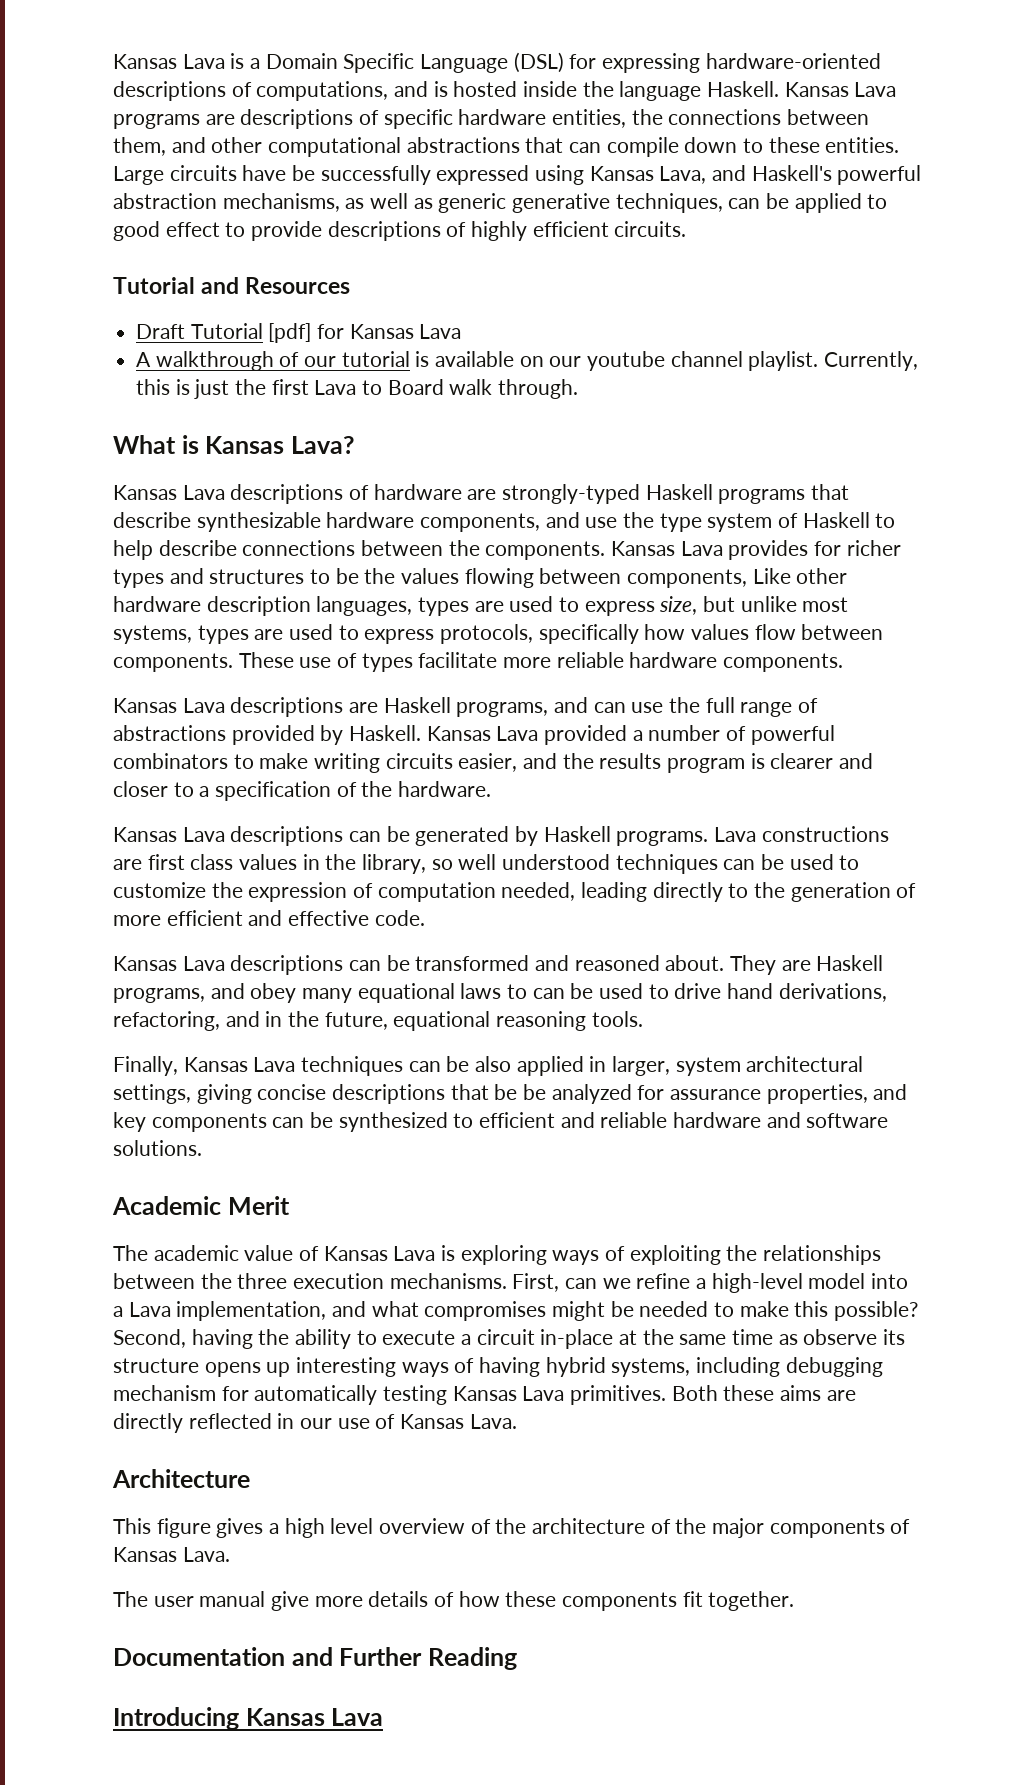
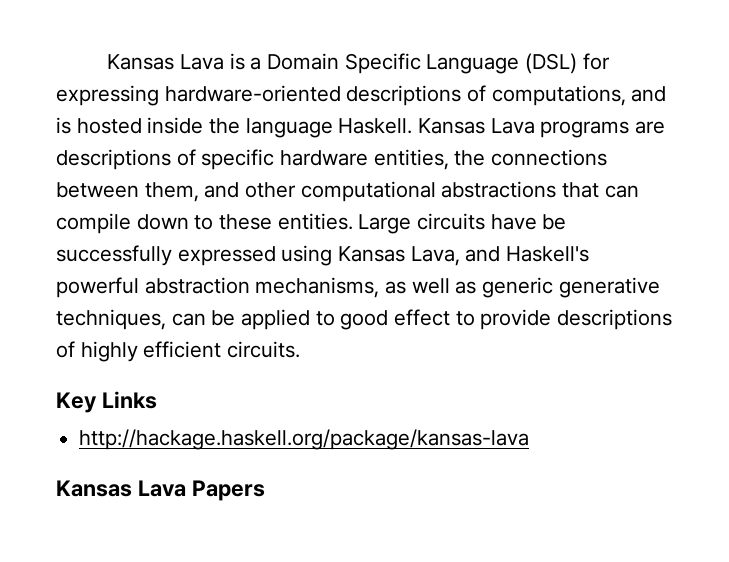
[113,277,351,294] [136,323,462,343] [136,351,919,371] [136,379,579,399] [113,435,355,454] [113,484,850,504] [113,512,896,532] [113,540,901,560] [113,568,848,588] [113,596,849,616] [113,624,884,644] [113,652,844,672] [113,697,819,717] [113,725,835,745] [113,753,874,773] [113,781,492,801] [113,826,889,846] [113,854,860,874] [113,882,917,902] [113,910,425,926] [113,955,884,975] [113,983,887,1003] [113,1011,643,1031] [113,1056,864,1076] [113,1084,908,1104] [113,1112,889,1132] [113,1140,202,1156] [112,1196,290,1215] [113,1245,882,1265] [113,1273,909,1293] [113,1301,919,1321] [113,1329,906,1349] [113,1357,883,1377] [113,1385,856,1405] [113,1413,517,1433] [112,1469,250,1488] [113,1518,911,1538] [113,1547,230,1562] [113,1591,795,1611] [113,1647,517,1670] [113,1707,384,1730] Tutorial and Resources // Draft Tutorial [pdf] for Kansas Lava // A walkthrough of our tutorial is available on our youtube channel playlist. Currently, this is just the first Lava to Board walk through. // What is Kansas Lava? // Kansas Lava descriptions of hardware are strongly-typed Haskell programs that describe synthesizable hardware components, and use the type system of Haskell to help describe connections between the components. Kansas Lava provides for richer types and structures to be the values flowing between components, Like other hardware description languages, types are used to express size, but unlike most systems, types are used to express protocols, specifically how values flow between components. These use of types facilitate more reliable hardware components. // Kansas Lava descriptions are Haskell programs, and can use the full range of abstractions provided by Haskell. Kansas Lava provided a number of powerful combinators to make writing circuits easier, and the results program is clearer and closer to a specification of the hardware. // Kansas Lava descriptions can be generated by Haskell programs. Lava constructions are first class values in the library, so well understood techniques can be used to customize the expression of computation needed, leading directly to the generation of more efficient and effective code. // Kansas Lava descriptions can be transformed and reasoned about. They are Haskell programs, and obey many equational laws to can be used to drive hand derivations, refactoring, and in the future, equational reasoning tools. // Finally, Kansas Lava techniques can be also applied in larger, system architectural settings, giving concise descriptions that be be analyzed for assurance properties, and key components can be synthesized to efficient and reliable hardware and software solutions. // Academic Merit // The academic value of Kansas Lava is exploring ways of exploiting the relationships between the three execution mechanisms. First, can we refine a high-level model into a Lava implementation, and what compromises might be needed to make this possible? Second, having the ability to execute a circuit in-place at the same time as observe its structure opens up interesting ways of having hybrid systems, including debugging mechanism for automatically testing Kansas Lava primitives. Both these aims are directly reflected in our use of Kansas Lava. // Architecture // This figure gives a high level overview of the architecture of the major components of Kansas Lava. // The user manual give more details of how these components fit together. // Documentation and Further Reading // Introducing Kansas Lava -> [56,391,157,413] [79,429,530,450] [56,480,265,501] Key Links // http://hackage.haskell.org/package/kansas-lava // Kansas Lava Papers

